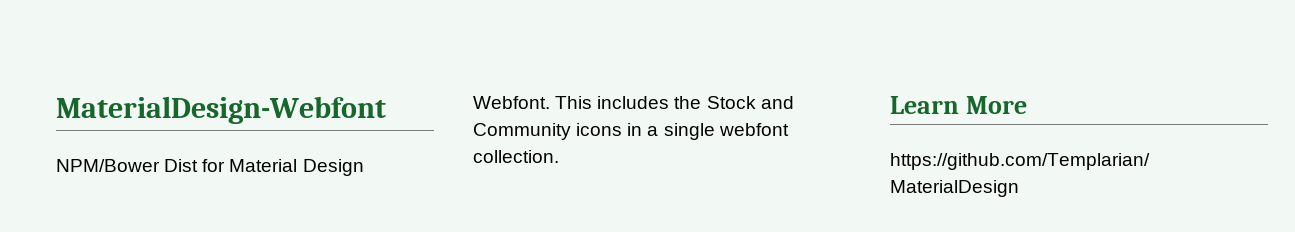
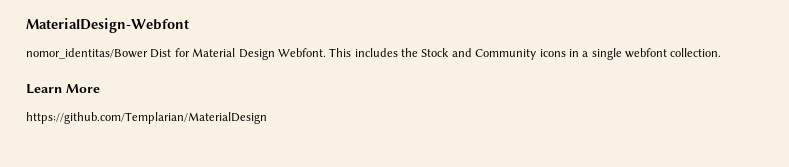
[56,159,160,172] NPM/Bower -> [26,48,148,59] nomor_identitas/Bower

